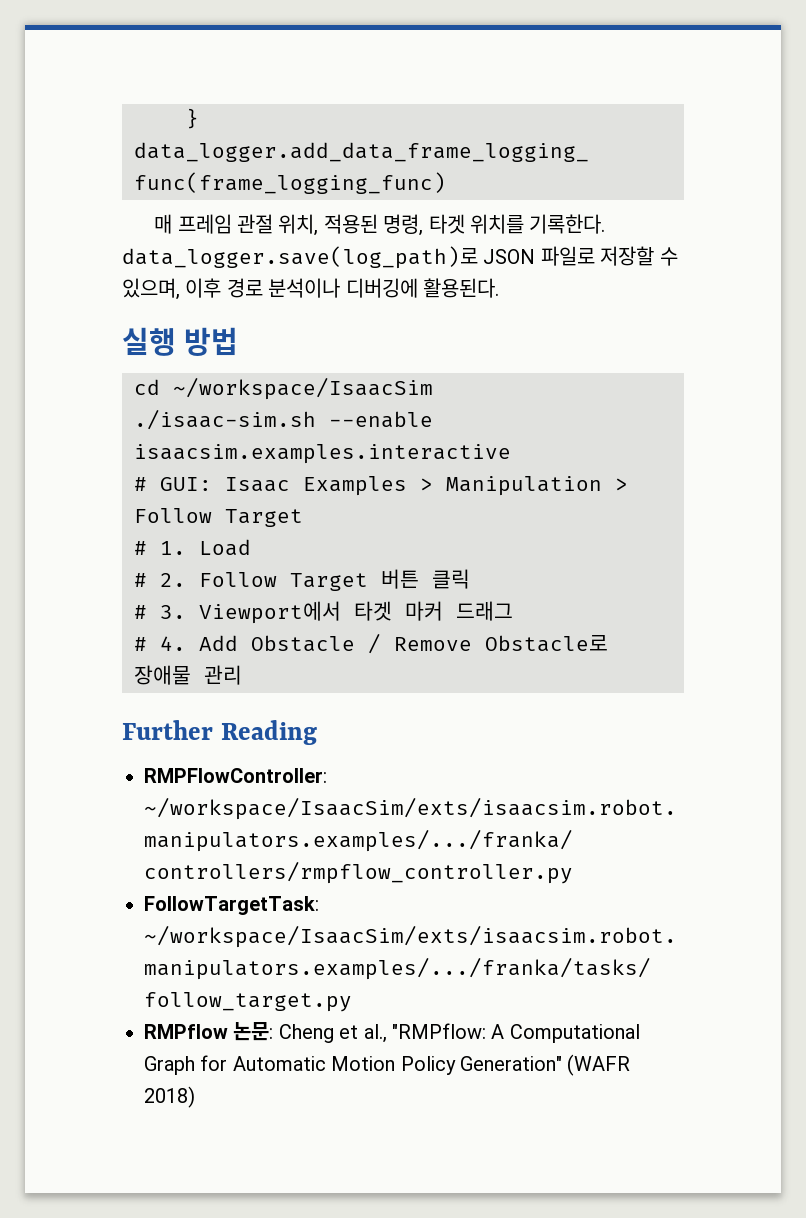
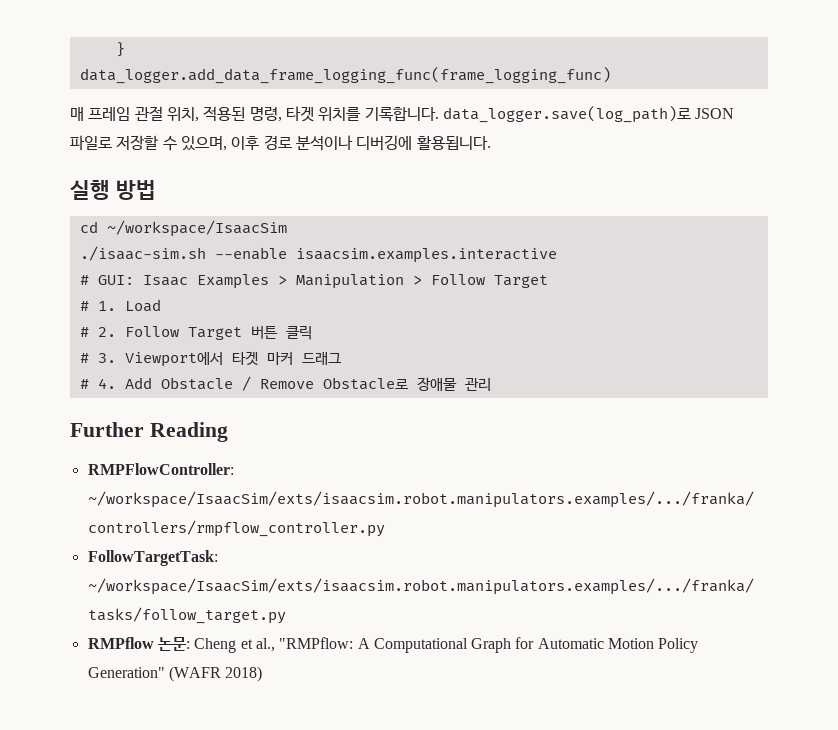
[529,214,606,234] 기록한다. -> [364,107,439,122] 기록합니다.
[423,278,499,298] 활용된다. -> [416,135,491,150] 활용됩니다.

